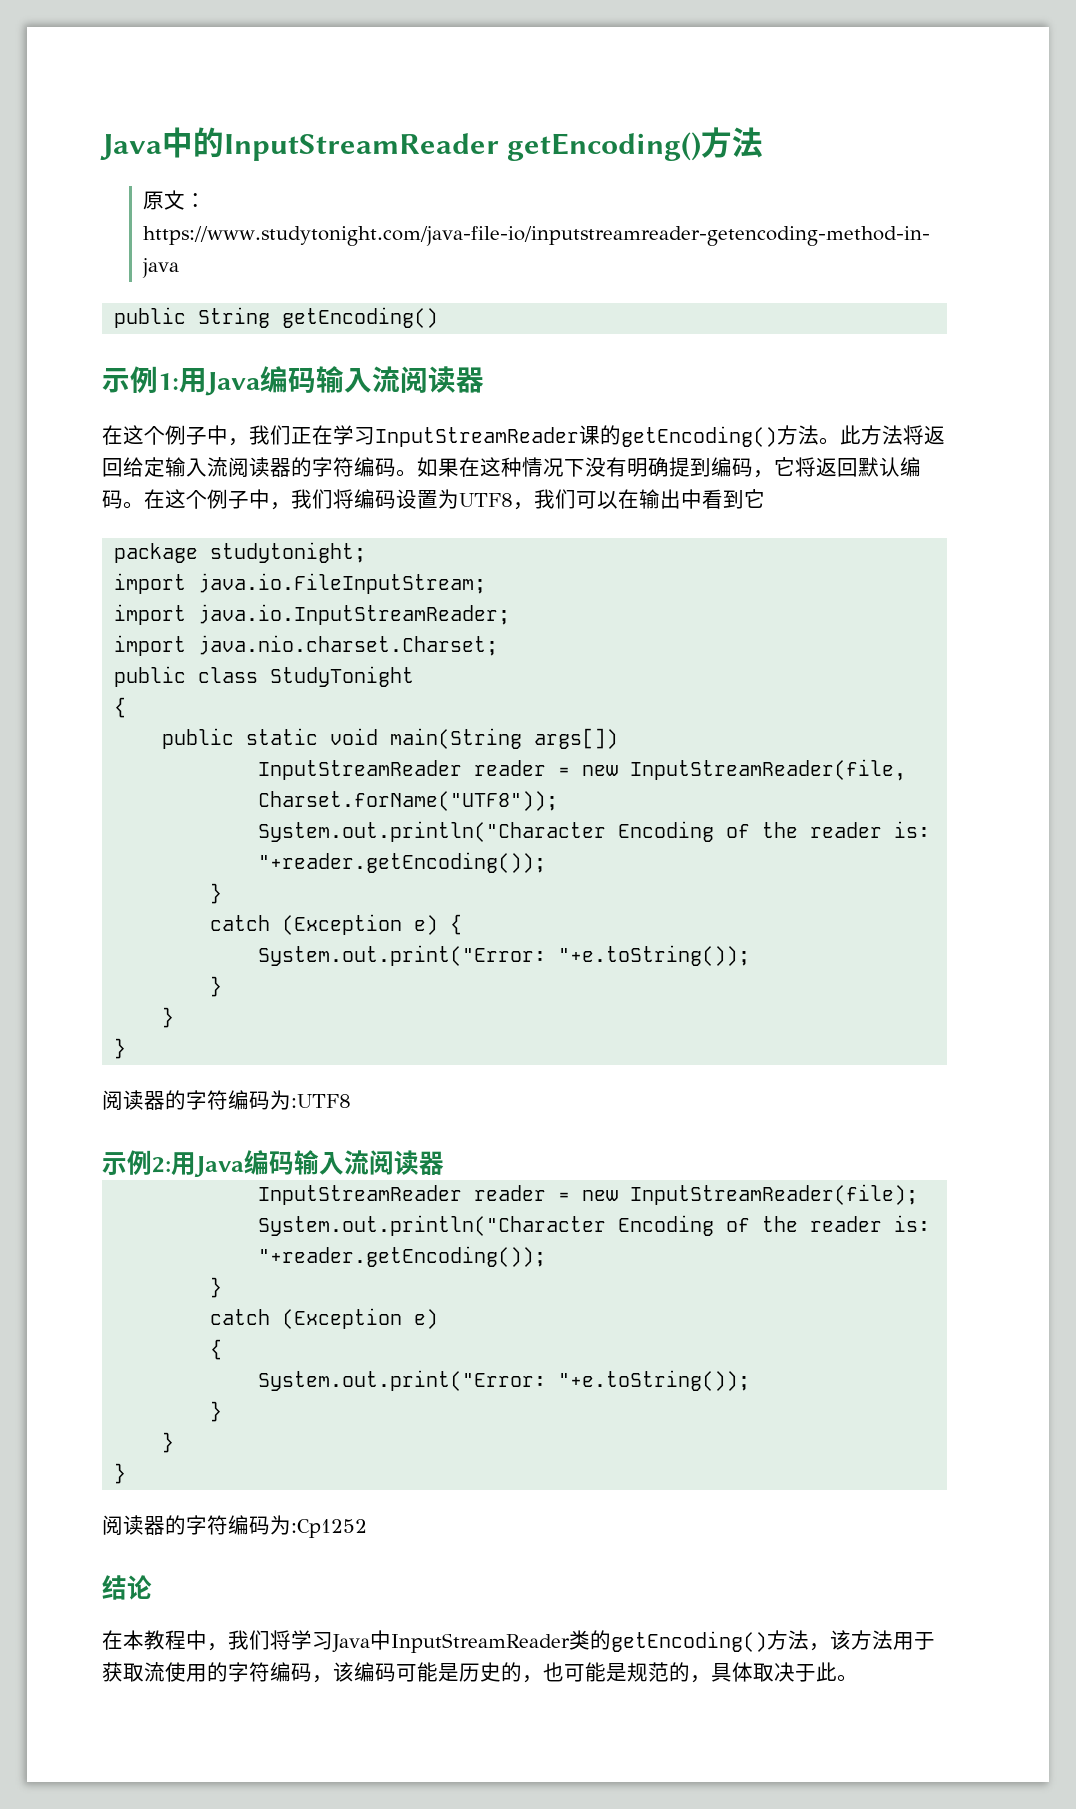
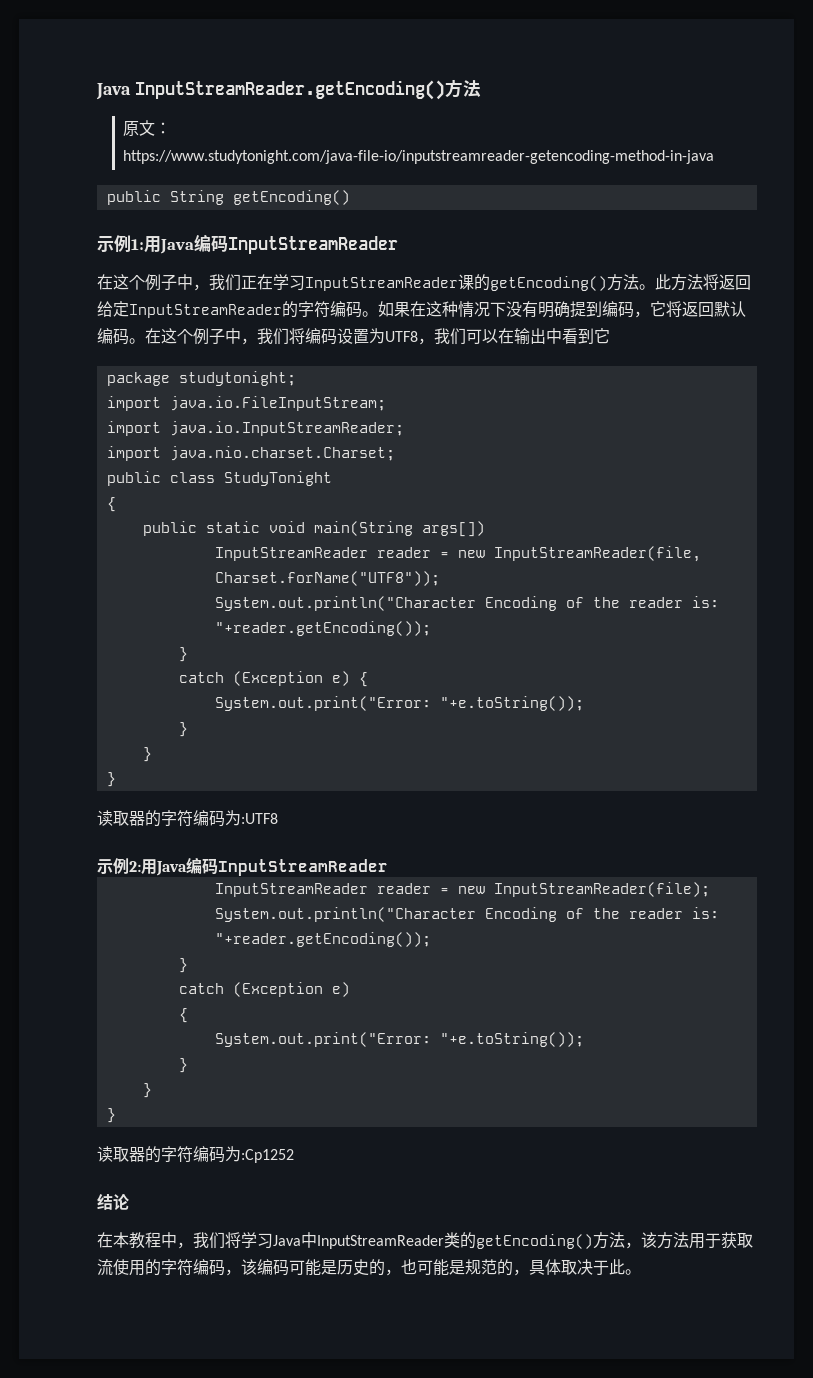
[100,127,702,161] Java中的InputStreamReader getEncoding() -> [96,80,445,100] Java InputStreamReader.getEncoding()
[316,366,484,393] 输入流阅读器 -> [228,236,398,254] InputStreamReader
[165,457,291,477] 输入流阅读器 -> [129,304,282,318] InputStreamReader
[102,1090,144,1110] 阅读 -> [97,810,129,826] 读取
[294,1150,444,1175] 输入流阅读器 -> [218,859,388,876] InputStreamReader
[102,1515,144,1535] 阅读 -> [97,1146,129,1162] 读取

